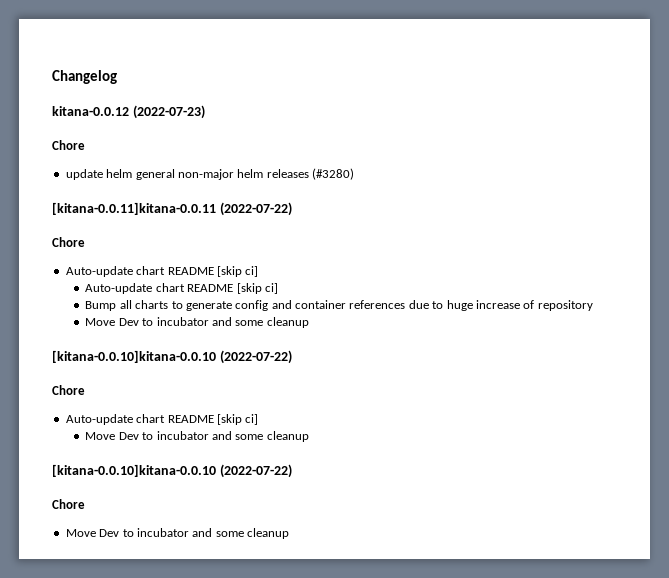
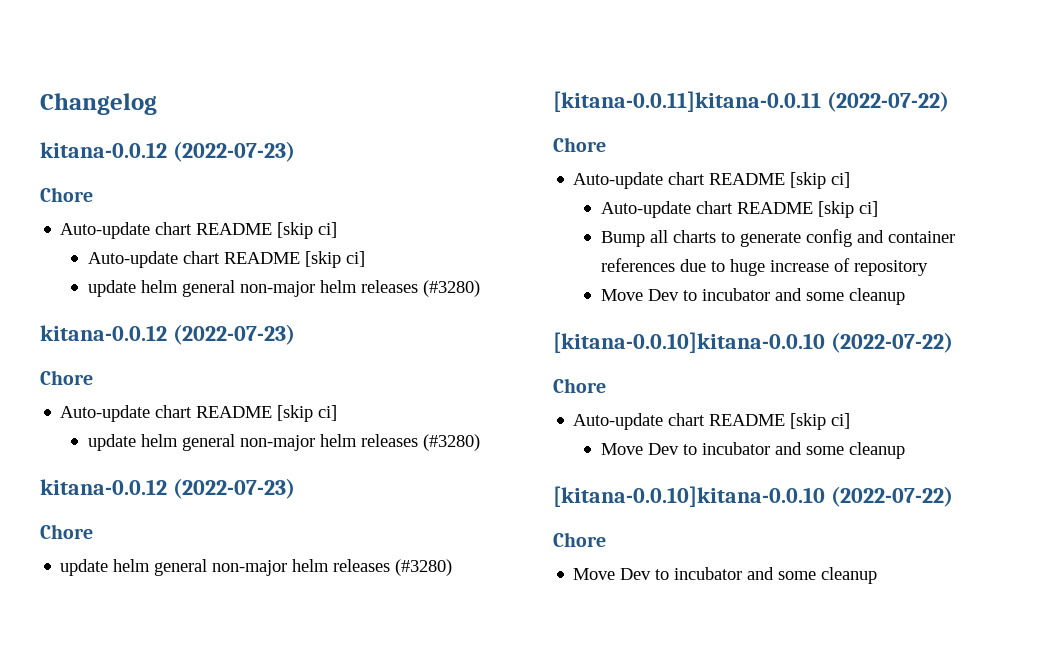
(85, 145) none -> [60,222,338,239] [87,251,365,268] [87,280,480,297] [40,324,295,345] [40,370,93,385] [60,405,338,422] [87,434,480,451] [40,478,295,499] [40,524,93,539] // Auto-update chart README [skip ci] // Auto-update chart README [skip ci] // update helm general non-major helm releases (#3280) // kitana-0.0.12 (2022-07-23) // Chore // Auto-update chart README [skip ci] // update helm general non-major helm releases (#3280) // kitana-0.0.12 (2022-07-23) // Chore

